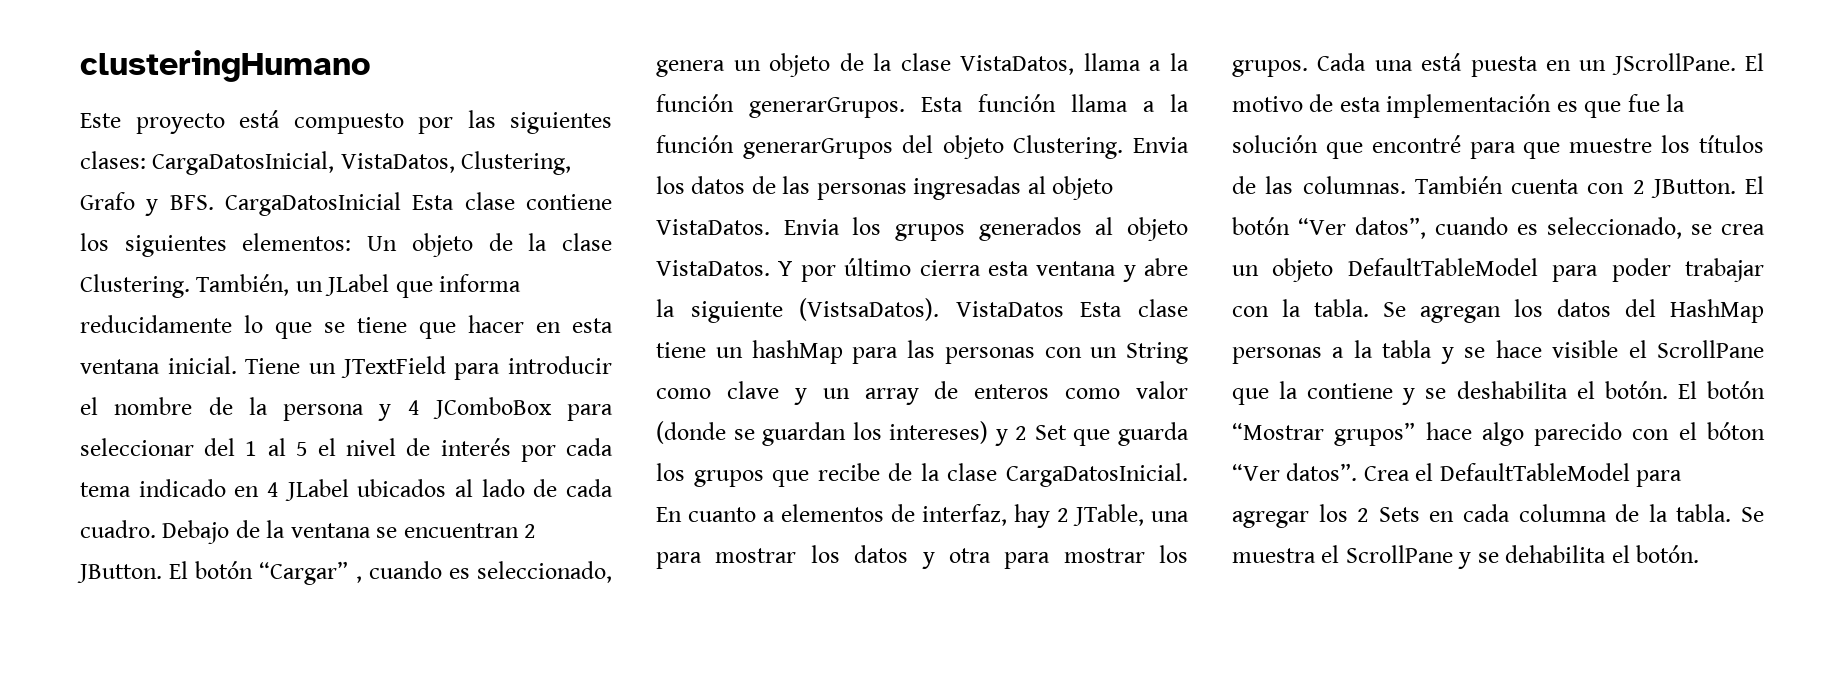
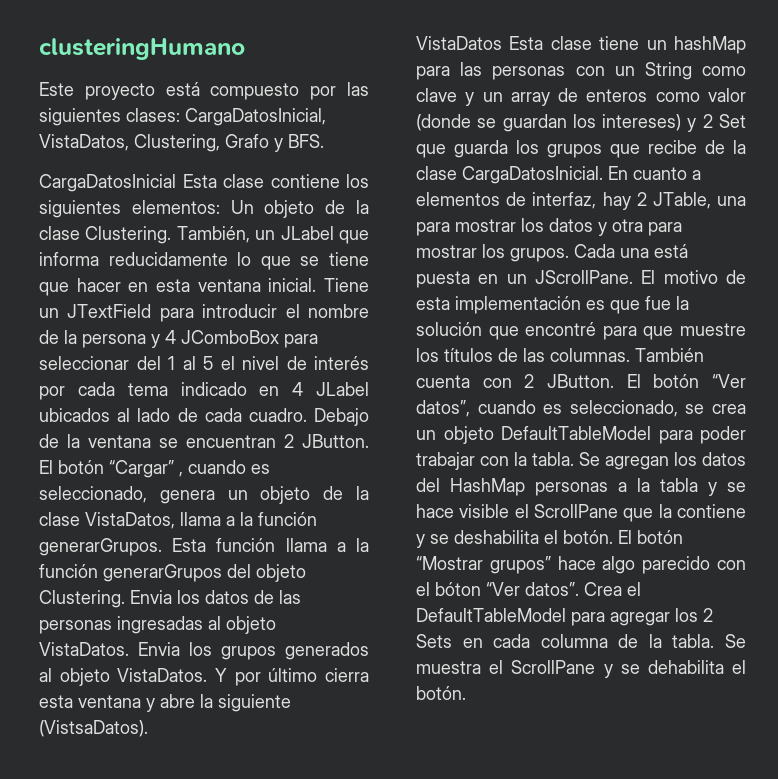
(214, 202) none -> (324, 141) //
(940, 309) none -> (148, 728) //

